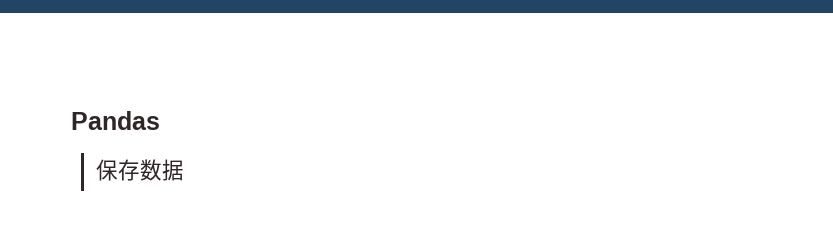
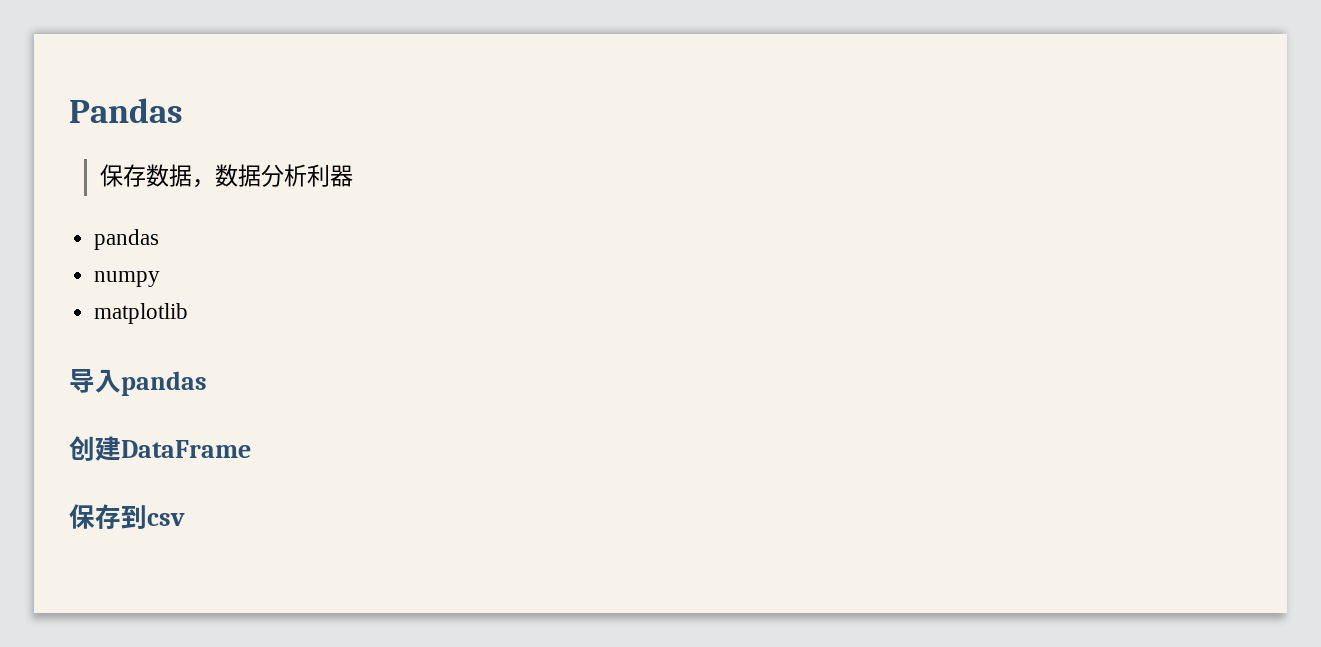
(184, 170) none -> [191,164,353,188] [94,229,160,250] [94,271,161,287] [94,303,189,324] [69,369,207,396] [69,436,251,461] [69,504,185,529] ，数据分析利器 // pandas // numpy // matplotlib // 导入pandas // 创建DataFrame // 保存到csv

